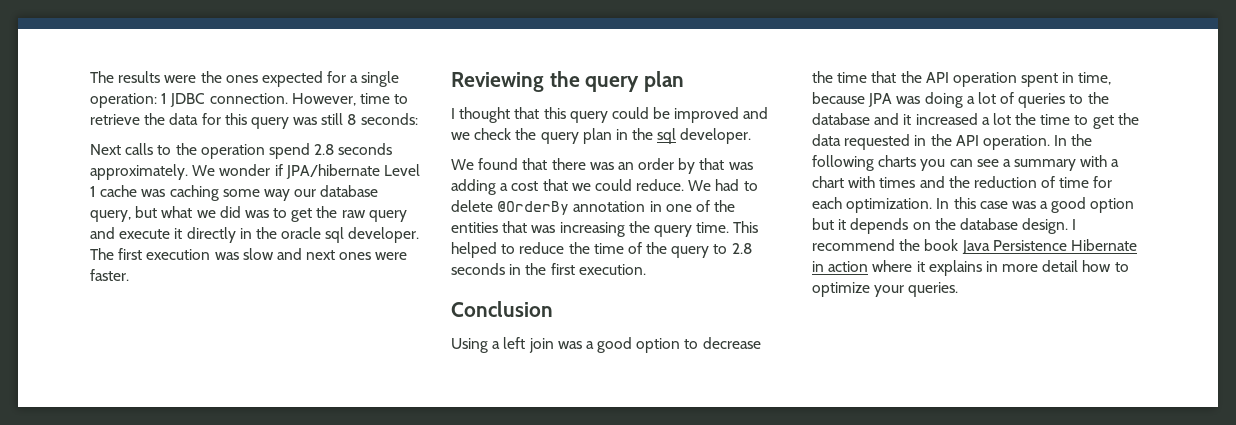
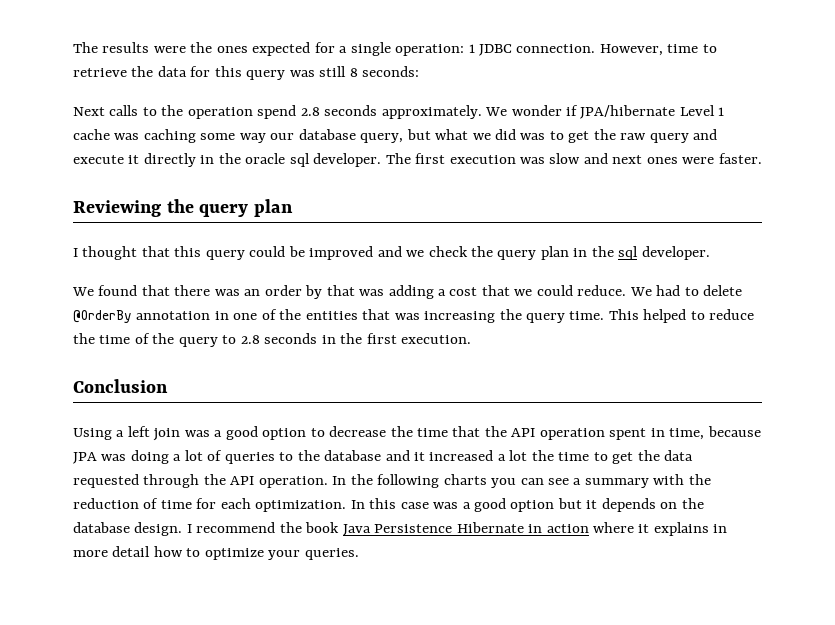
[914,135,927,146] in -> [143,474,200,488] through
[1111,159,1120,167] [812,176,945,188] a chart with times and -> (685, 479) none

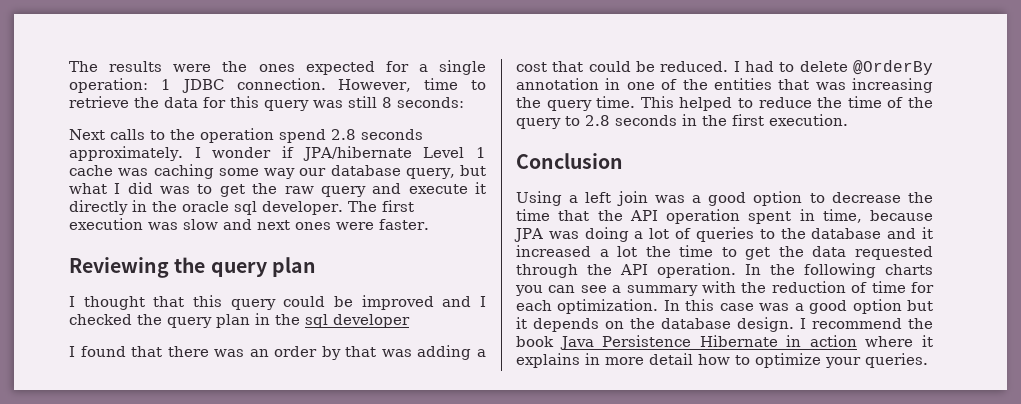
[485,107,508,116] We -> [194,147,201,158] I
[472,133,491,140] we -> [114,183,121,194] I
[406,246,468,257] we check -> [480,296,487,307] [69,314,132,325] I checked
[641,246,710,260] [72,287,94,296] developer. // We -> [333,314,410,328] [69,346,75,357] developer // I
[514,285,652,296] we could reduce. We -> [588,61,740,72] could be reduced. I

